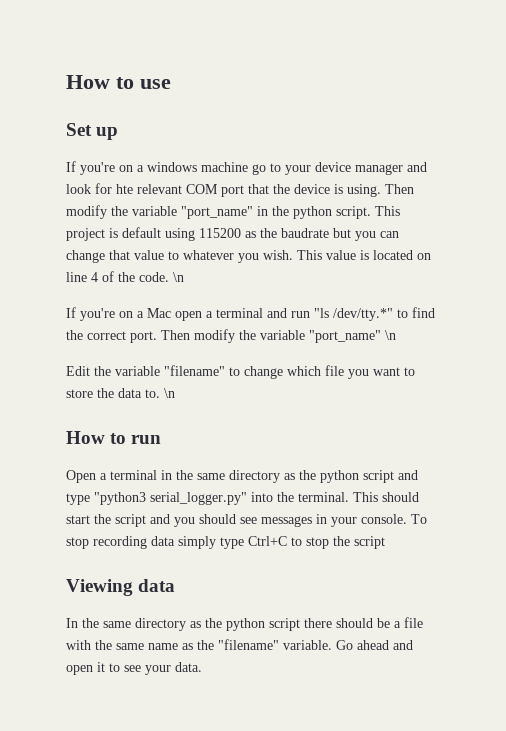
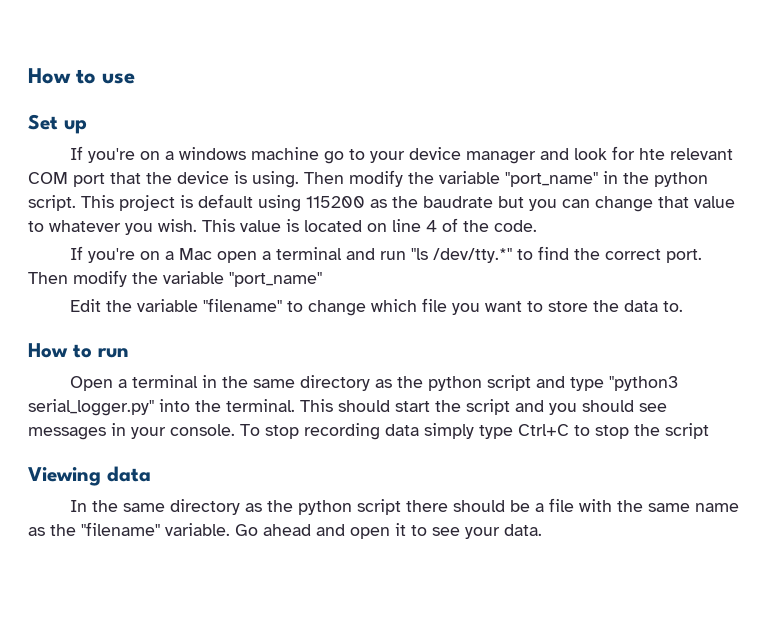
[173,272,184,282] \n -> (537, 226) none
[385,330,396,340] \n -> (322, 279) none
[164,388,175,398] \n -> (683, 306) none

